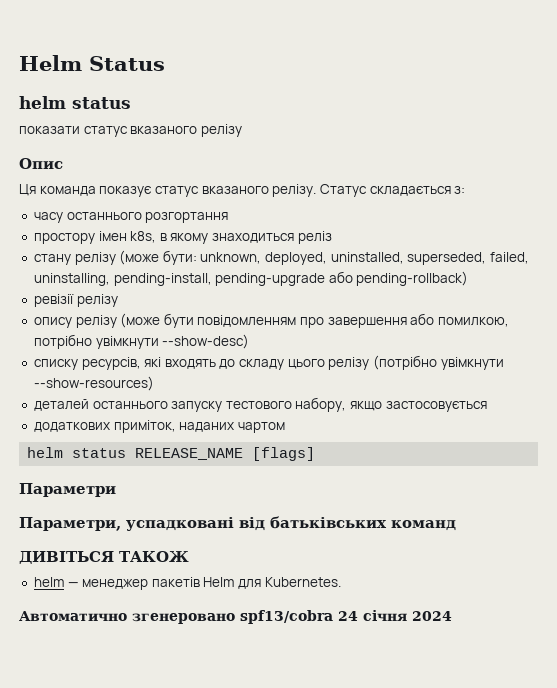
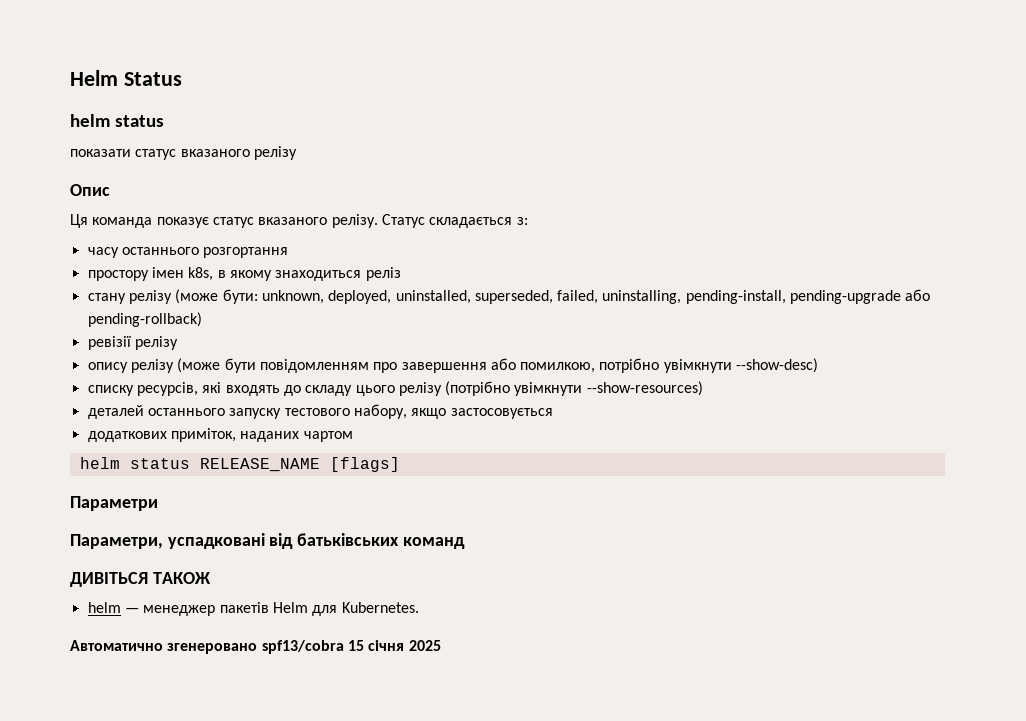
[338,610,452,621] 24 січня 2024 -> [347,640,441,651] 15 січня 2025

